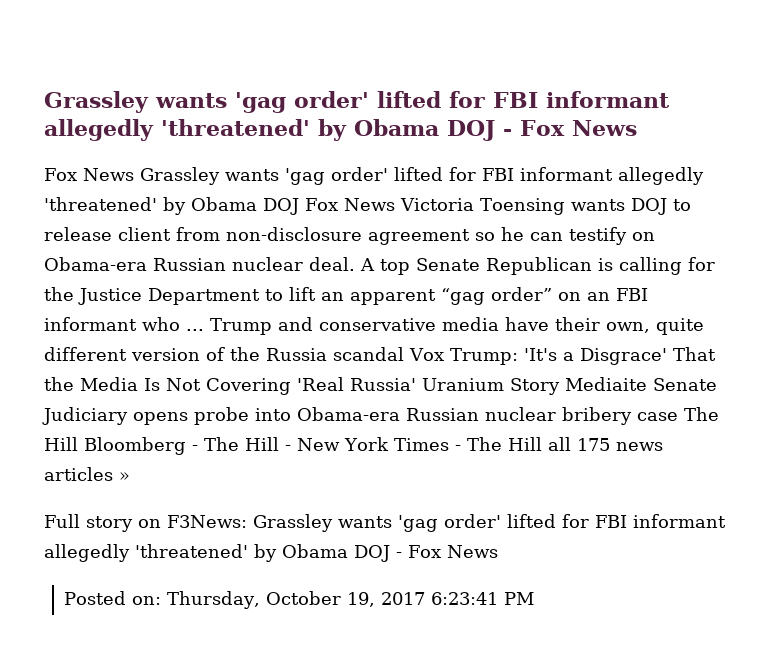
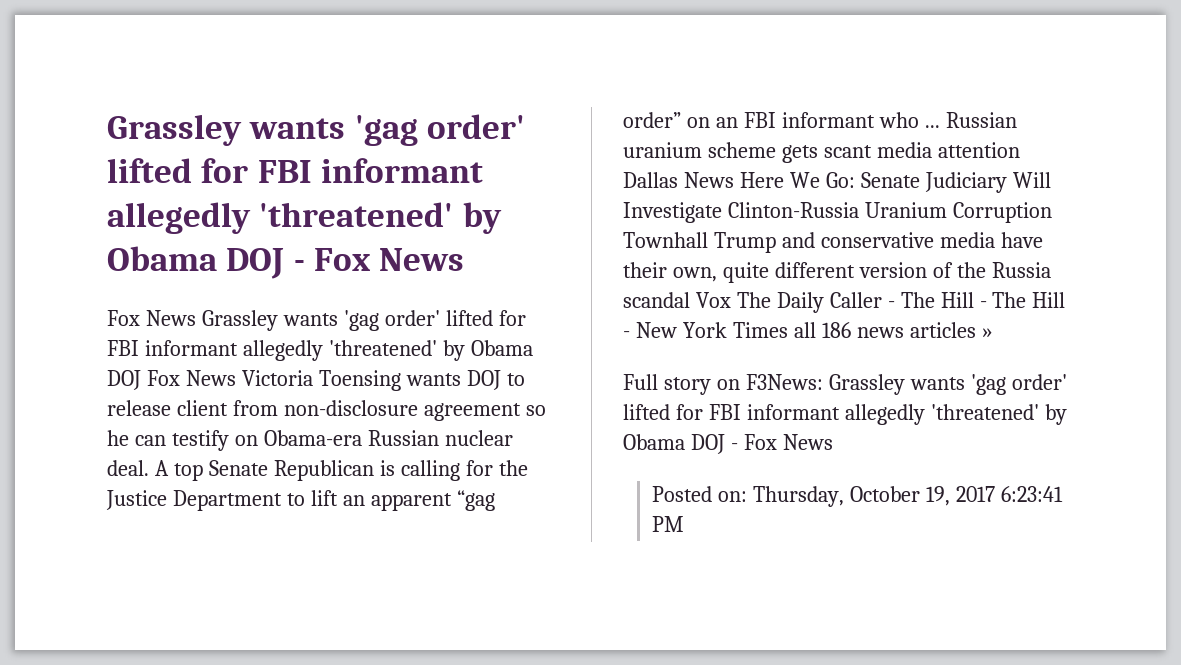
(204, 330) none -> [945,112,1017,128] [623,142,1020,163] [623,172,1051,193] [623,202,1052,223] [623,232,708,248] Russian uranium scheme gets scant media attention Dallas News Here We Go: Senate Judiciary Will Investigate Clinton-Russia Uranium Corruption Townhall
[449,347,716,365] [44,377,717,395] [42,407,719,425] [44,437,186,455] Trump: 'It's a Disgrace' That the Media Is Not Covering 'Real Russia' Uranium Story Mediaite Senate Judiciary opens probe into Obama-era Russian nuclear bribery case The Hill Bloomberg -> [736,292,974,313] The Daily Caller - The Hill
[454,437,610,451] - The Hill all 175 -> [793,322,851,338] all 186

